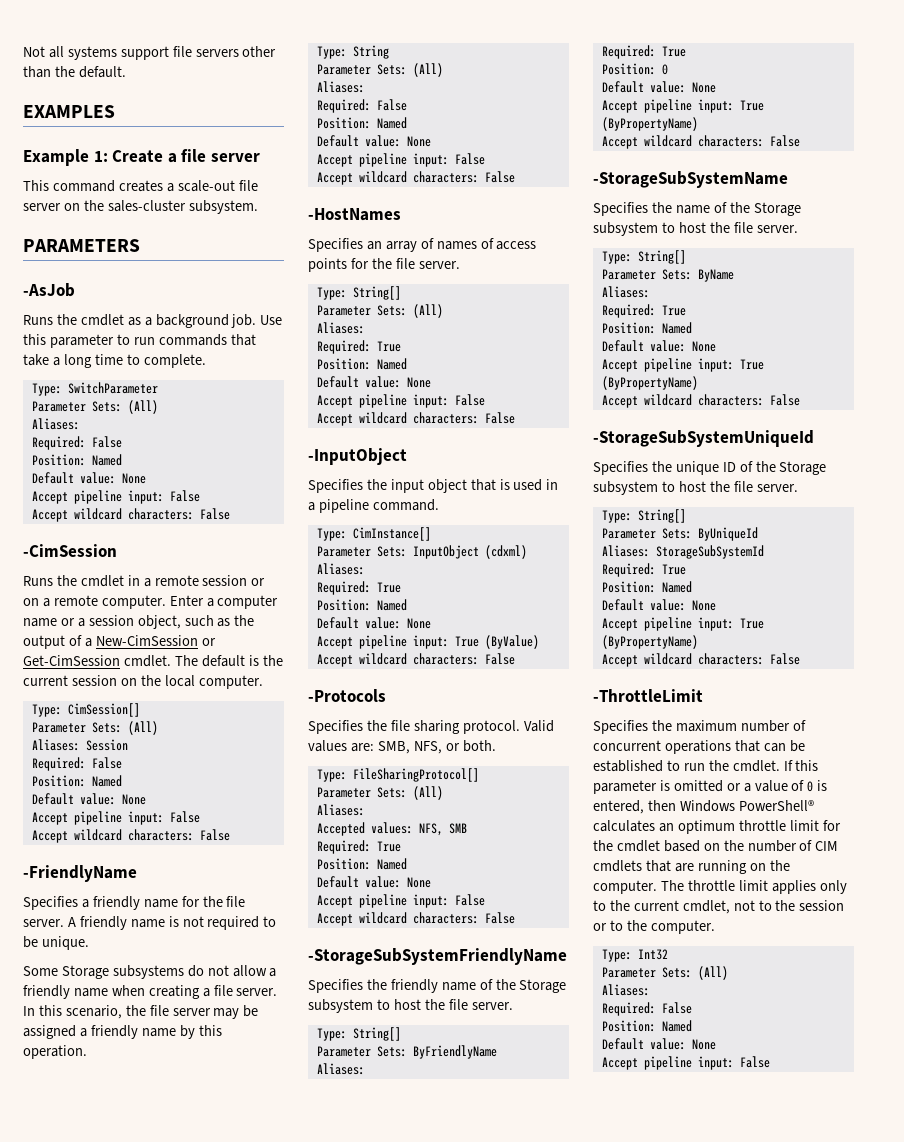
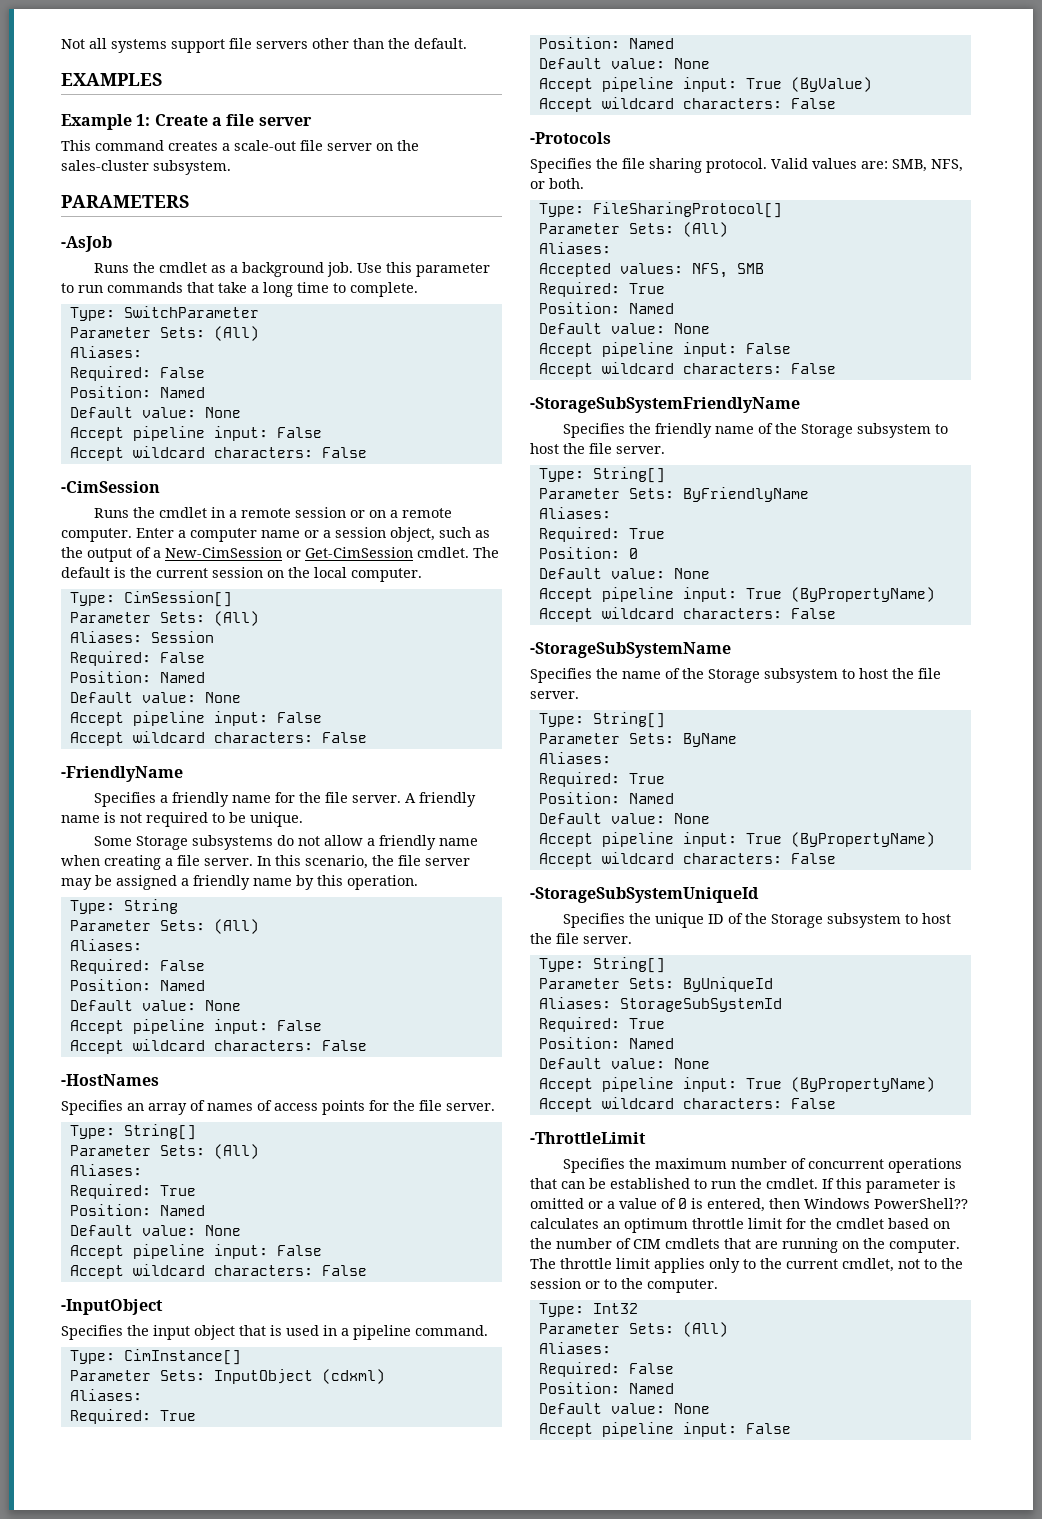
[738,800,814,811] PowerShell® -> [874,1198,968,1209] PowerShell??

